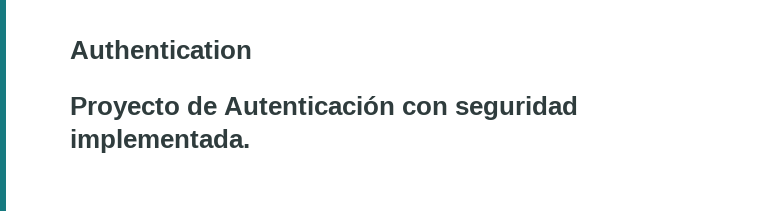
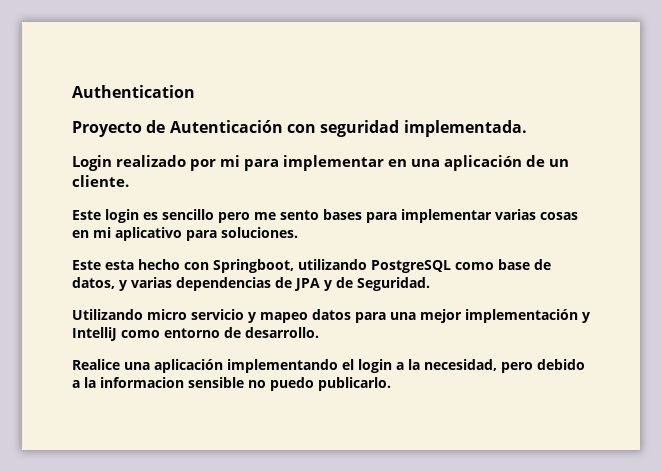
(250, 141) none -> [72,155,569,171] [72,175,129,187] [72,209,578,223] [72,227,298,241] [72,259,551,273] [72,277,430,291] [72,309,590,323] [72,327,319,341] [72,359,585,373] [72,377,391,391] // Login realizado por mi para implementar en una aplicación de un cliente. // Este login es sencillo pero me sento bases para implementar varias cosas en mi aplicativo para soluciones. // Este esta hecho con Springboot, utilizando PostgreSQL como base de datos, y varias dependencias de JPA y de Seguridad. // Utilizando micro servicio y mapeo datos para una mejor implementación y IntelliJ como entorno de desarrollo. // Realice una aplicación implementando el login a la necesidad, pero debido a la informacion sensible no puedo publicarlo.

